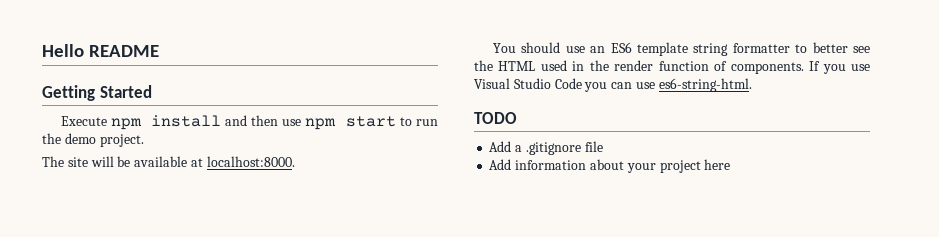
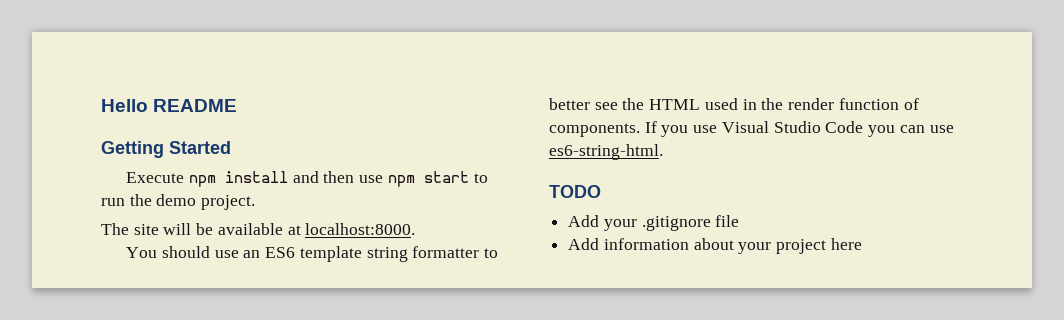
[515,145,523,152] a -> [603,219,637,231] your

